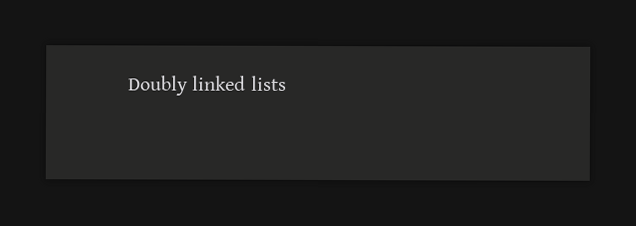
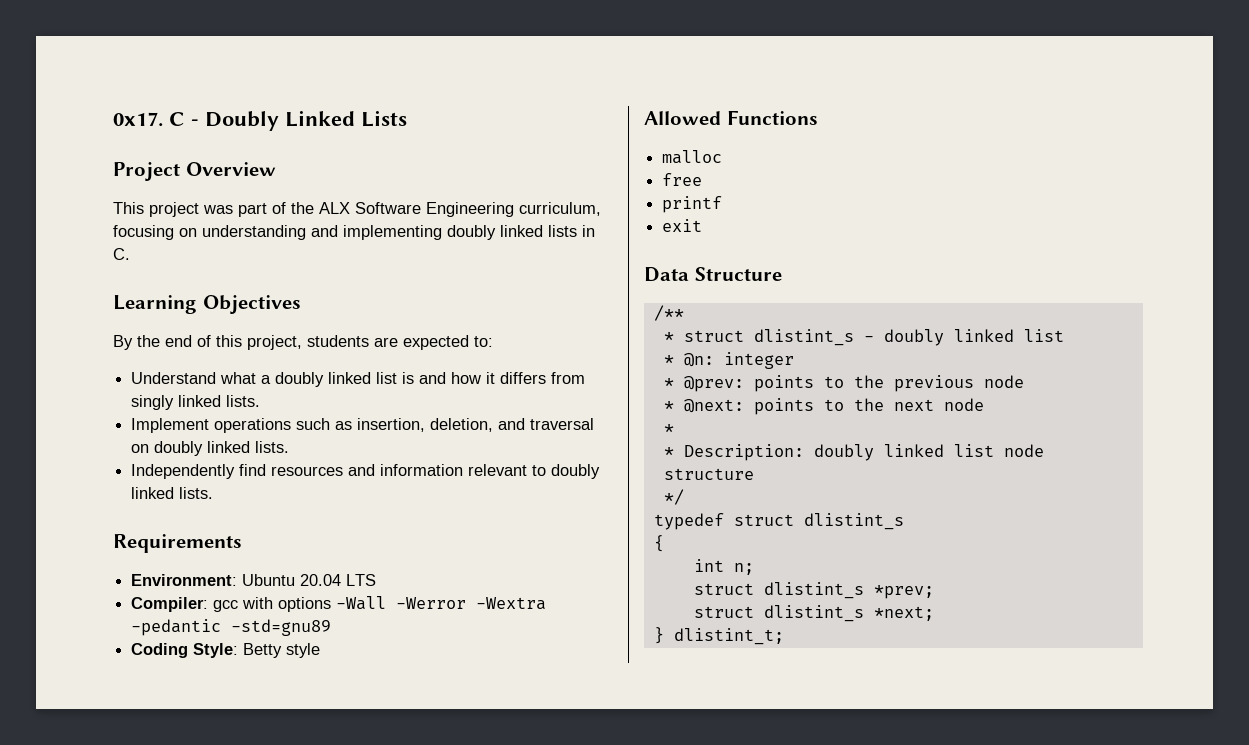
[128,75,287,96] Doubly linked lists -> [113,110,407,131] [113,162,276,181] [113,202,601,217] [113,225,595,240] [113,248,130,260] [113,295,301,314] [113,335,493,350] [131,372,586,387] [131,395,261,410] [131,418,595,433] [131,441,290,456] [131,464,601,479] [131,487,214,499] [113,534,242,553] [131,574,377,586] [131,596,547,612] [131,619,332,636] [131,643,321,658] [644,110,818,125] [662,150,723,164] [662,173,703,186] [662,196,723,213] [662,219,703,232] [644,267,782,282] [653,305,684,321] [663,329,1064,346] [663,352,794,369] [663,375,1024,392] [663,398,984,415] [663,424,674,434] [663,444,1044,461] [663,468,754,480] [663,489,684,505] [653,513,904,530] [653,535,664,552] [693,559,754,575] [693,582,934,599] [693,605,934,622] [653,627,784,645] 0x17. C - Doubly Linked Lists // Project Overview // This project was part of the ALX Software Engineering curriculum, focusing on understanding and implementing doubly linked lists in C. // Learning Objectives // By the end of this project, students are expected to: // Understand what a doubly linked list is and how it differs from singly linked lists. // Implement operations such as insertion, deletion, and traversal on doubly linked lists. // Independently find resources and information relevant to doubly linked lists. // Requirements // Environment: Ubuntu 20.04 LTS // Compiler: gcc with options -Wall -Werror -Wextra -pedantic -std=gnu89 // Coding Style: Betty style // Allowed Functions // malloc // free // printf // exit // Data Structure // /** // * struct dlistint_s - doubly linked list // * @n: integer // * @prev: points to the previous node // * @next: points to the next node // * // * Description: doubly linked list node structure // */ // typedef struct dlistint_s // { // int n; // struct dlistint_s *prev; // struct dlistint_s *next; // } dlistint_t;

